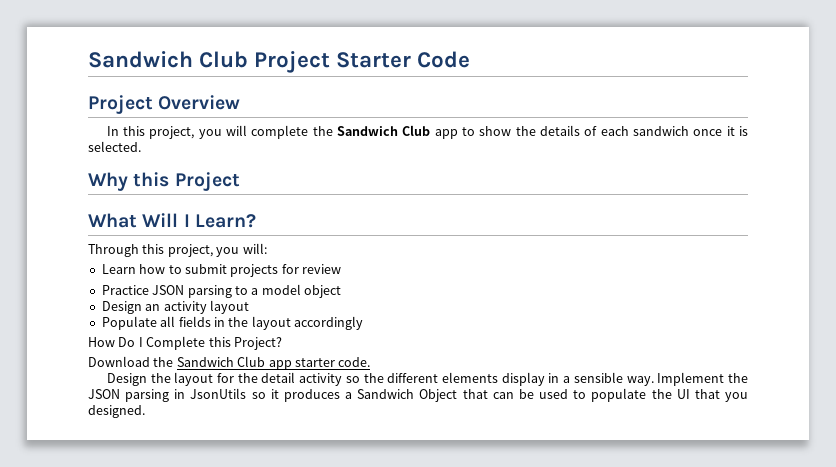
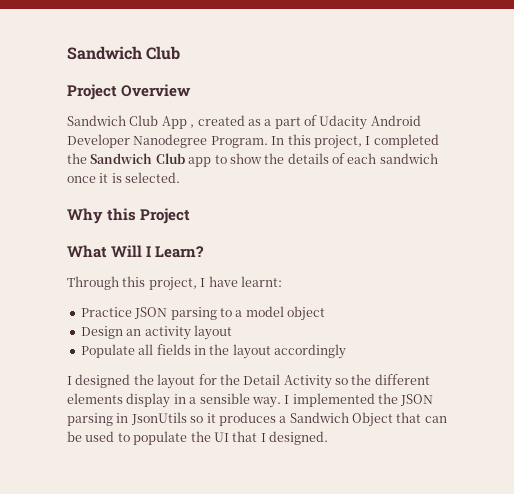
[88,51,471,73] Sandwich Club Project Starter Code -> [67,46,181,60] Sandwich Club
[106,125,309,139] In this project, you will complete -> [67,115,421,130] [67,134,439,149] Sandwich Club App , created as a part of Udacity Android Developer Nanodegree Program. In this project, I completed
[216,243,267,257] [101,264,341,277] you will: // Learn how to submit projects for review -> [200,276,282,287] I have learnt:
[88,336,282,350] [88,356,371,370] [106,373,147,386] How Do I Complete this Project? // Download the Sandwich Club app starter code. // Design -> [67,374,131,388] I designed
[261,372,343,386] detail activity -> [243,374,332,389] Detail Activity
[657,372,725,386] Implement -> [284,393,375,407] I implemented
[724,392,748,402] you -> [260,433,266,442] I

